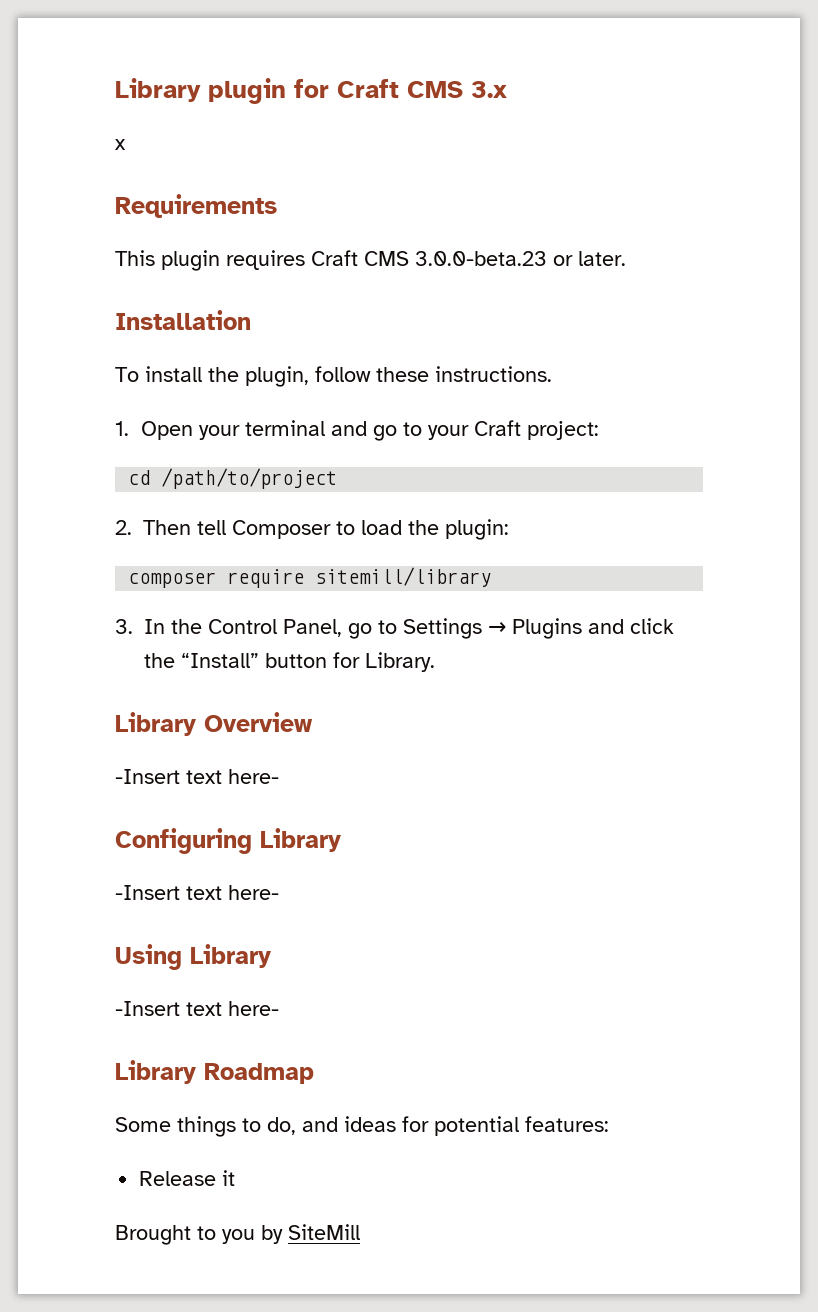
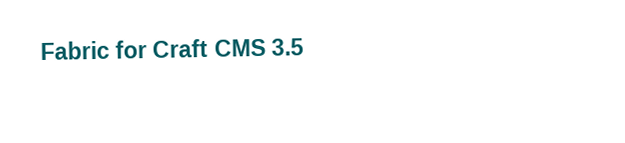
[115,78,286,104] Library plugin -> [40,40,110,61] Fabric
[471,81,507,98] [115,139,126,150] [115,194,277,218] [115,250,626,271] [115,310,251,330] [115,366,552,387] [115,420,600,441] [128,468,338,489] [115,519,509,540] [128,567,492,588] [115,618,674,639] [144,652,435,672] [115,712,313,736] [115,769,279,784] [115,828,341,854] [115,885,279,900] [115,944,271,970] [115,1001,279,1016] [115,1060,314,1084] [115,1116,609,1137] [139,1170,236,1186] [115,1224,360,1245] 3.x // x // Requirements // This plugin requires Craft CMS 3.0.0-beta.23 or later. // Installation // To install the plugin, follow these instructions. // 1. Open your terminal and go to your Craft project: // cd /path/to/project // 2. Then tell Composer to load the plugin: // composer require sitemill/library // 3. In the Control Panel, go to Settings → Plugins and click the “Install” button for Library. // Library Overview // -Insert text here- // Configuring Library // -Insert text here- // Using Library // -Insert text here- // Library Roadmap // Some things to do, and ideas for potential features: // Release it // Brought to you by SiteMill -> [270,38,304,56] 3.5

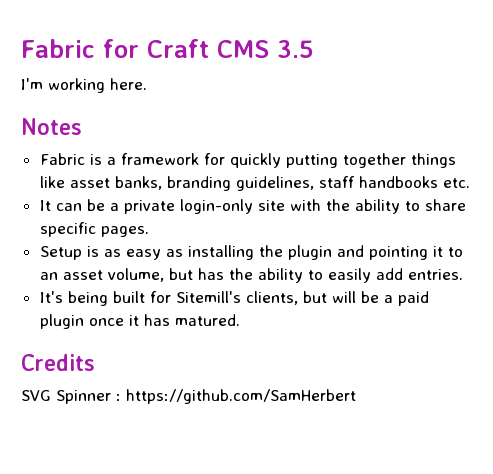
(304, 47) none -> [21,78,147,93] [21,118,82,135] [39,153,456,168] [39,176,470,191] [39,199,466,214] [39,222,149,237] [39,245,463,260] [39,268,463,283] [39,291,429,306] [39,314,240,329] [21,354,95,371] [21,389,356,404] // I'm working here. // Notes // Fabric is a framework for quickly putting together things like asset banks, branding guidelines, staff handbooks etc. // It can be a private login-only site with the ability to share specific pages. // Setup is as easy as installing the plugin and pointing it to an asset volume, but has the ability to easily add entries. // It's being built for Sitemill's clients, but will be a paid plugin once it has matured. // Credits // SVG Spinner : https://github.com/SamHerbert

